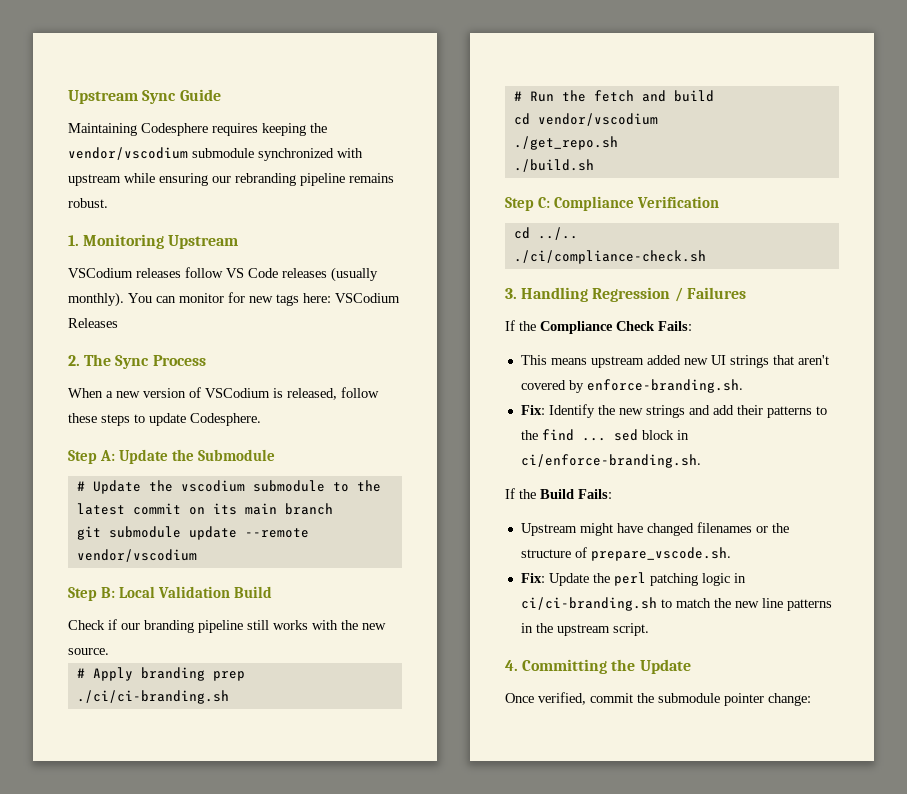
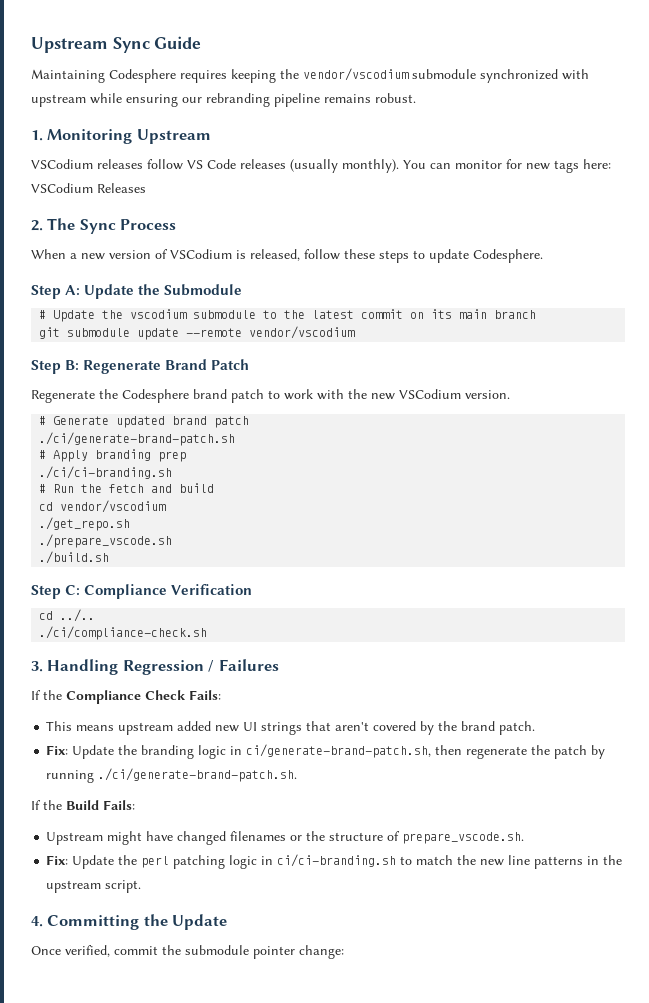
[118,586,272,598] [68,619,386,633] [68,648,109,655] Local Validation Build // Check if our branding pipeline still works with the new source. -> [83,359,250,374] [31,389,510,403] [39,416,250,428] [39,432,236,446] Regenerate Brand Patch // Regenerate the Codesphere brand patch to work with the new VSCodium version. // # Generate updated brand patch // ./ci/generate-brand-patch.sh
(618, 143) none -> [39,534,173,548] // ./prepare_vscode.sh
[586,379,743,393] [520,404,827,418] [520,429,689,441] [520,454,701,468] enforce-branding.sh. // Fix: Identify the new strings and add their patterns to the find ... sed block in ci/enforce-branding.sh. -> [438,721,536,735] [46,744,606,759] [46,768,298,783] the brand patch. // Fix: Update the branding logic in ci/generate-brand-patch.sh, then regenerate the patch by running ./ci/generate-brand-patch.sh.

